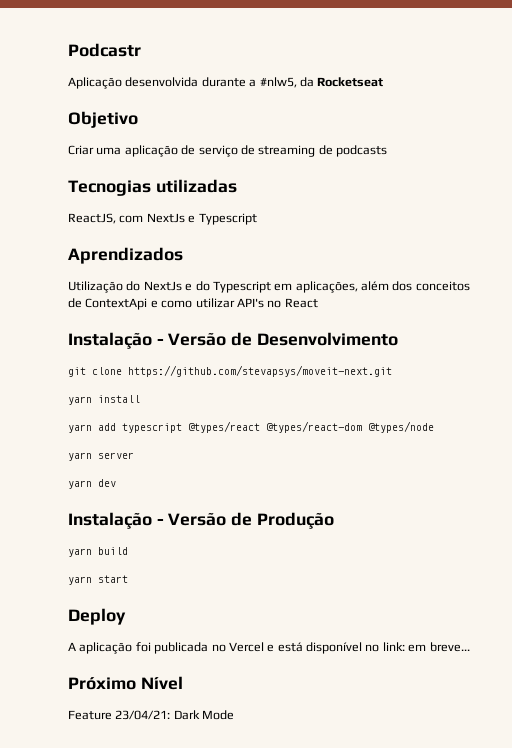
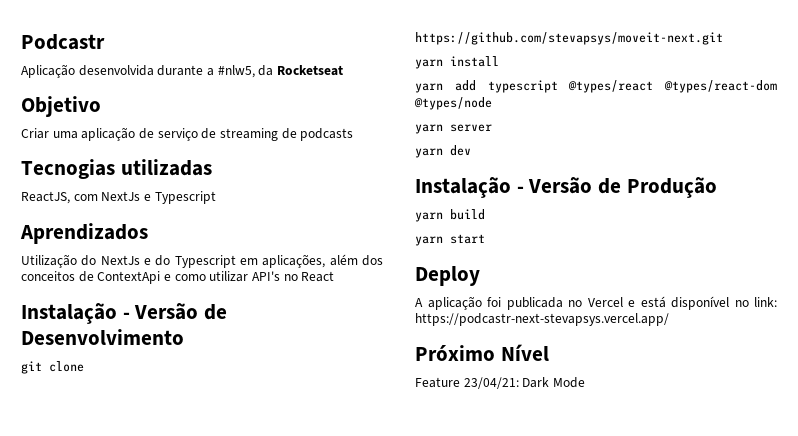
[408,642,470,652] em breve... -> [415,313,669,326] https://podcastr-next-stevapsys.vercel.app/

